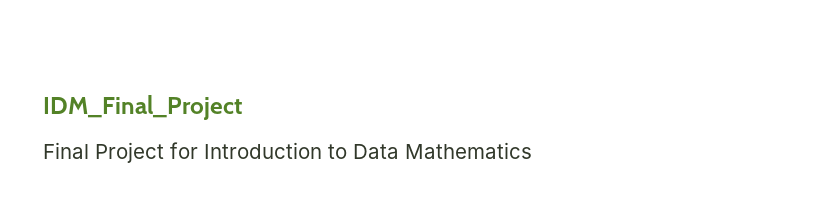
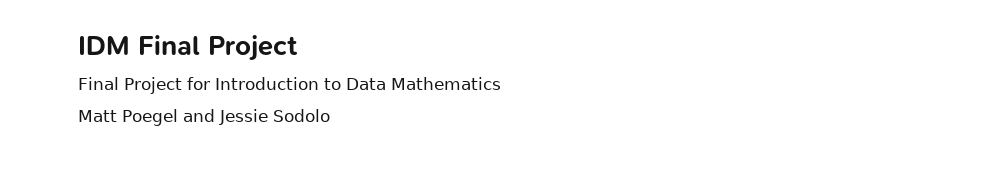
[43,95,242,120] IDM_Final_Project -> [78,35,298,61] IDM Final Project
(532, 150) none -> [78,109,330,126] // Matt Poegel and Jessie Sodolo

